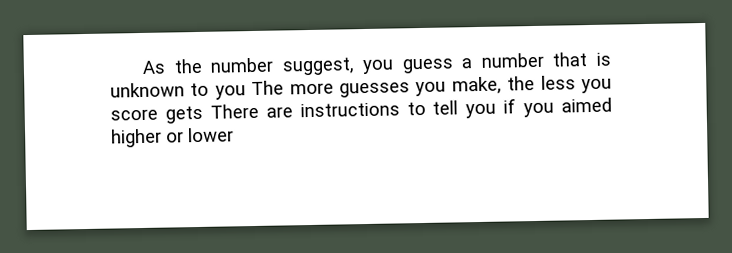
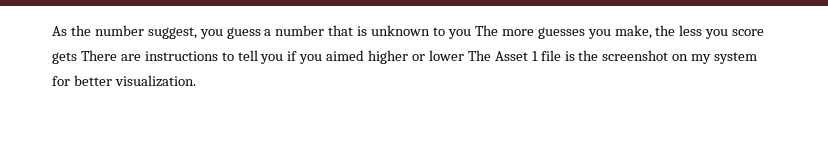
(234, 135) none -> [467,50,758,64] [52,75,196,87] The Asset 1 file is the screenshot on my system for better visualization.

